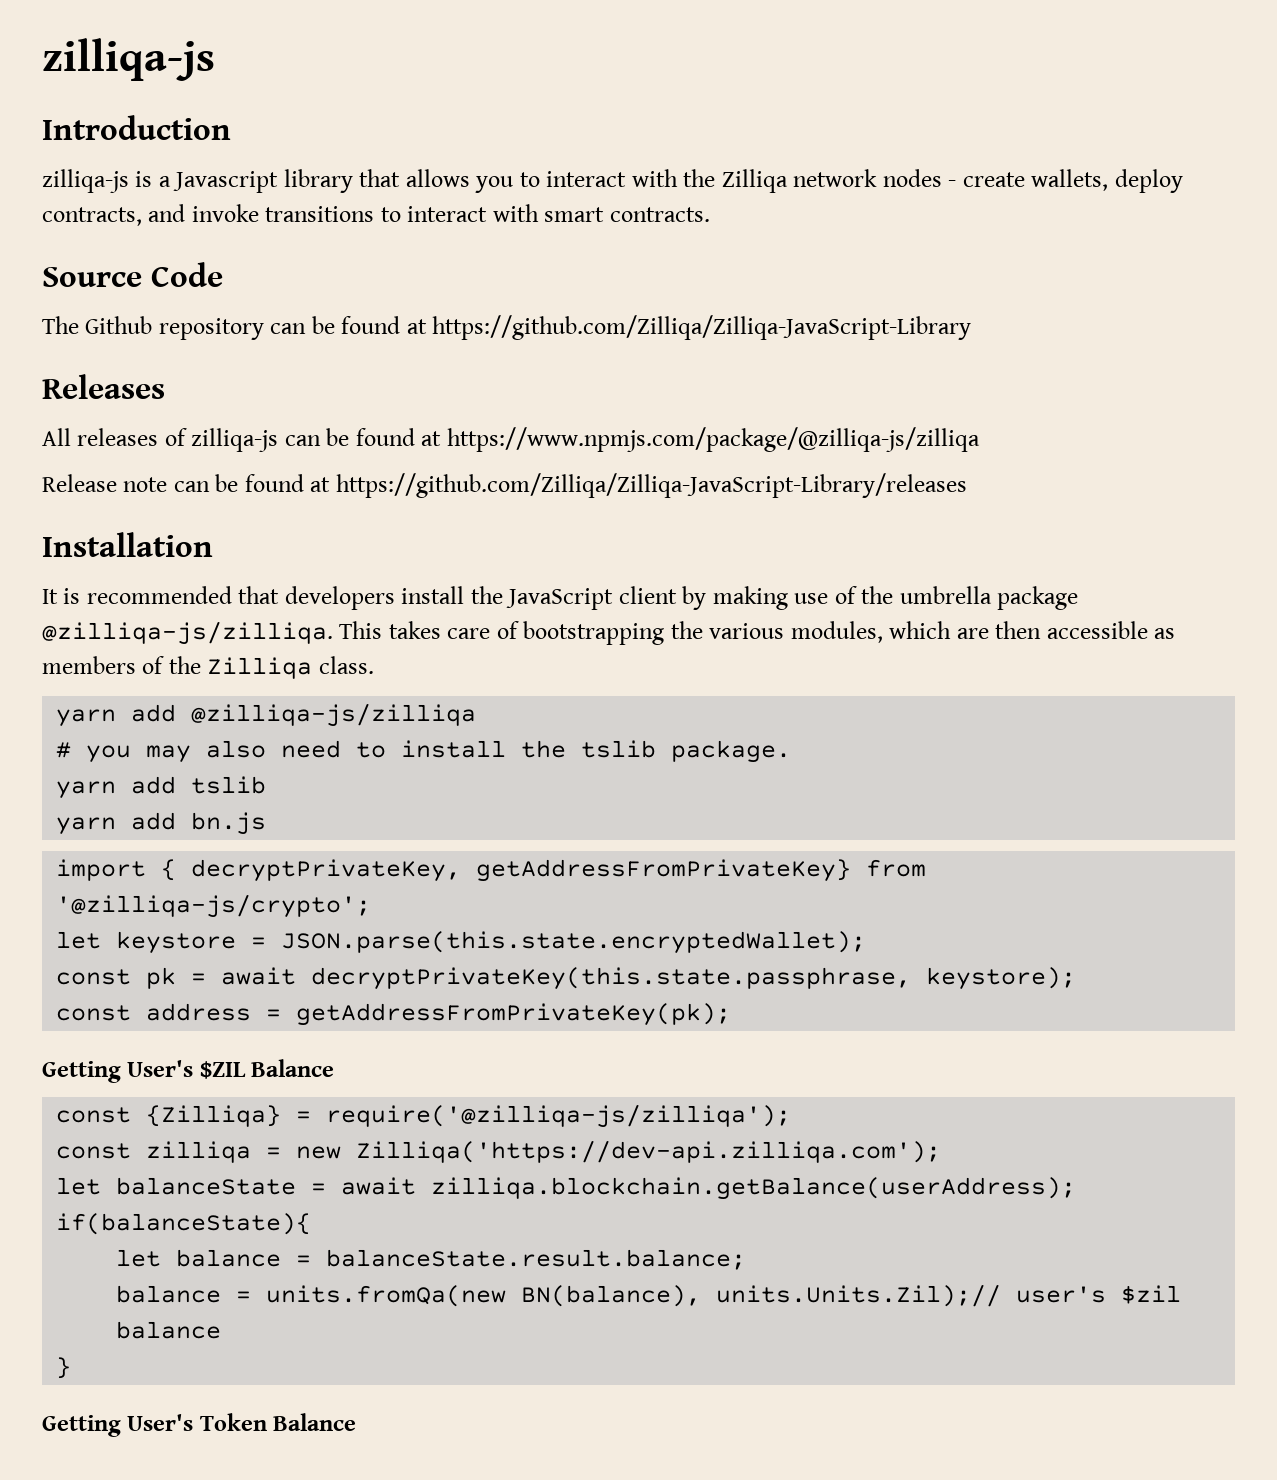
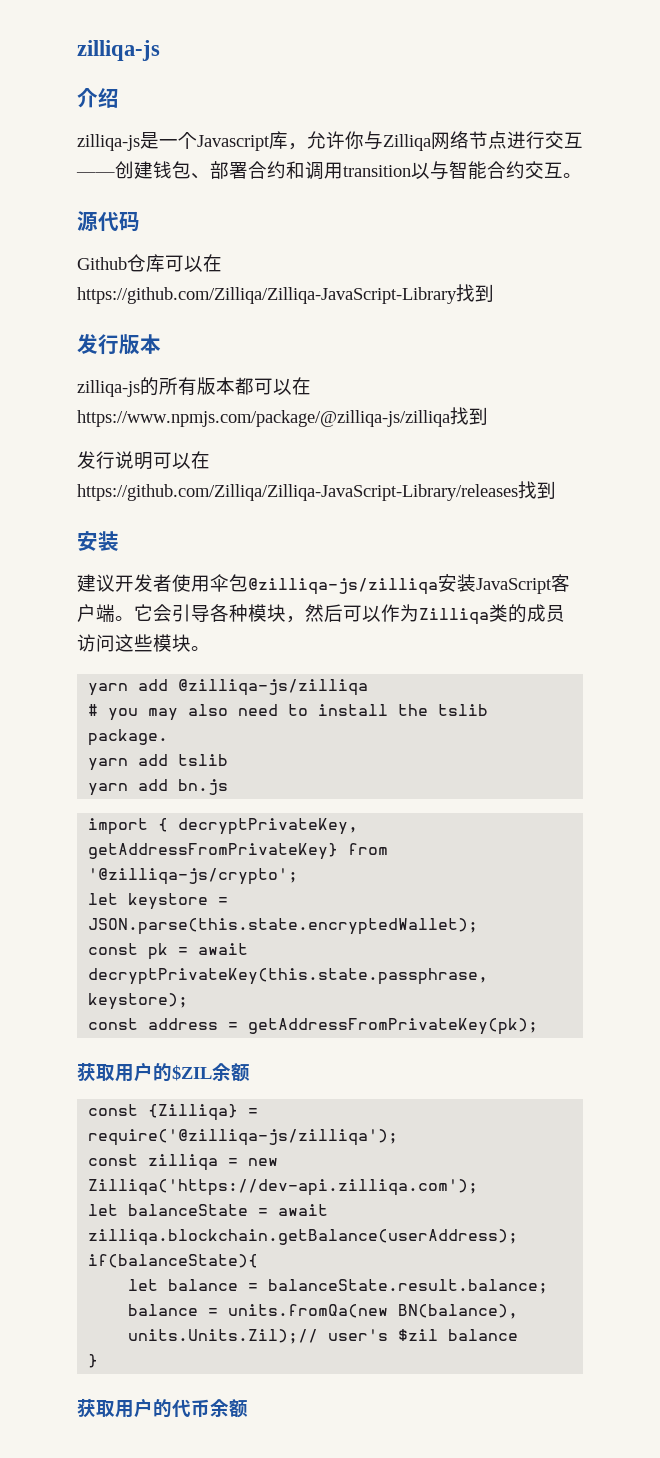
[42,115,231,140] [42,169,1183,193] [42,204,710,226] [42,262,223,287] [42,315,972,340] [42,374,165,399] [42,427,980,452] [42,473,967,498] [42,532,213,557] [42,586,1079,610] [42,621,1176,645] [42,656,374,679] Introduction // zilliqa-js is a Javascript library that allows you to interact with the Zilliqa network nodes - create wallets, deploy contracts, and invoke transitions to interact with smart contracts. // Source Code // The Github repository can be found at https://github.com/Zilliqa/Zilliqa-JavaScript-Library // Releases // All releases of zilliqa-js can be found at https://www.npmjs.com/package/@zilliqa-js/zilliqa // Release note can be found at https://github.com/Zilliqa/Zilliqa-JavaScript-Library/releases // Installation // It is recommended that developers install the JavaScript client by making use of the umbrella package @zilliqa-js/zilliqa. This takes care of bootstrapping the various modules, which are then accessible as members of the Zilliqa class. -> [77,88,119,108] [77,131,583,151] [76,161,582,180] [77,211,140,232] [77,254,222,272] [77,284,494,304] [77,334,161,355] [77,377,311,397] [77,407,488,427] [77,451,210,470] [77,481,556,501] [77,531,119,551] [77,574,570,595] [77,604,565,625] [77,634,210,652] 介绍 // zilliqa-js是一个Javascript库，允许你与Zilliqa网络节点进行交互——创建钱包、部署合约和调用transition以与智能合约交互。 // 源代码 // Github仓库可以在https://github.com/Zilliqa/Zilliqa-JavaScript-Library找到 // 发行版本 // zilliqa-js的所有版本都可以在https://www.npmjs.com/package/@zilliqa-js/zilliqa找到 // 发行说明可以在https://github.com/Zilliqa/Zilliqa-JavaScript-Library/releases找到 // 安装 // 建议开发者使用伞包@zilliqa-js/zilliqa安装JavaScript客户端。它会引导各种模块，然后可以作为Zilliqa类的成员访问这些模块。
[42,1059,335,1083] Getting User's $ZIL Balance -> [77,1062,250,1082] 获取用户的$ZIL余额
[42,1413,357,1437] Getting User's Token Balance -> [77,1398,248,1418] 获取用户的代币余额

